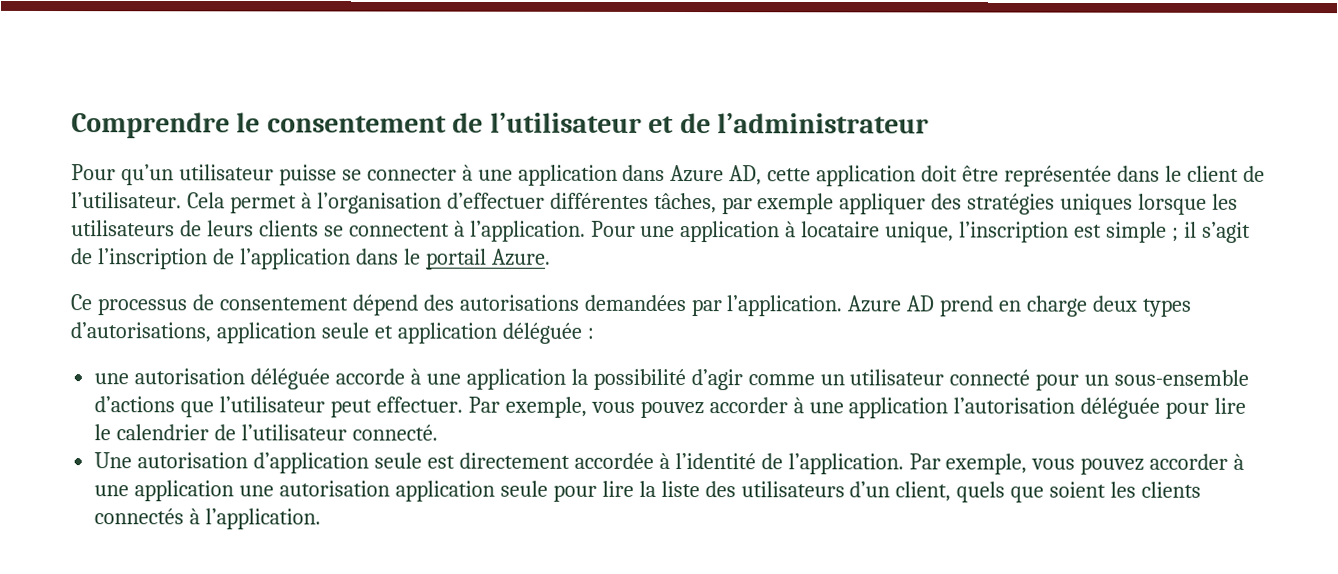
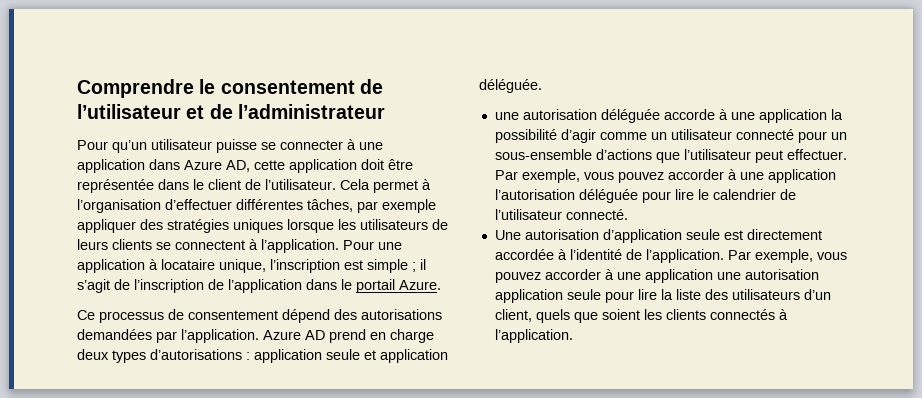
[70,322,211,343] d’autorisations, -> [150,349,250,360] d’autorisations :
[501,322,594,344] déléguée : -> [479,79,542,93] déléguée.

